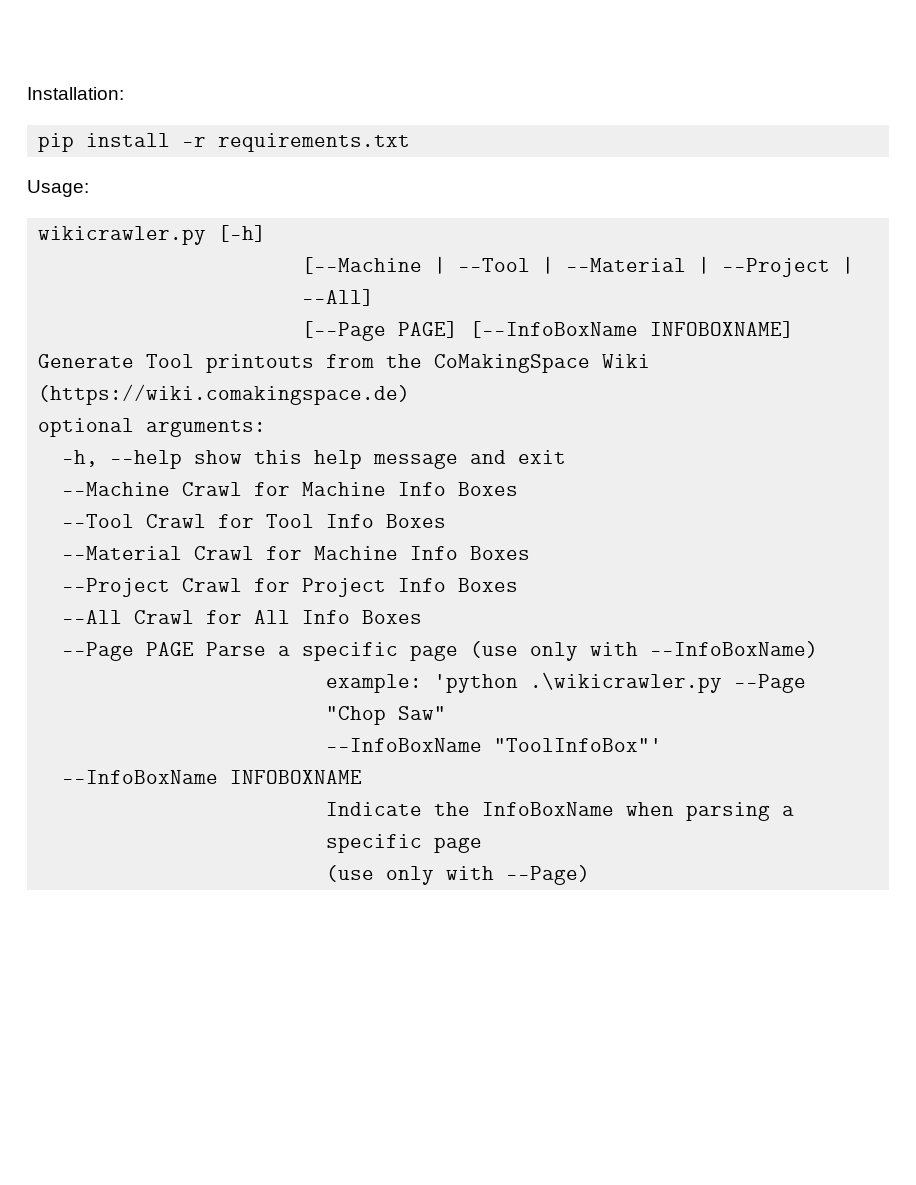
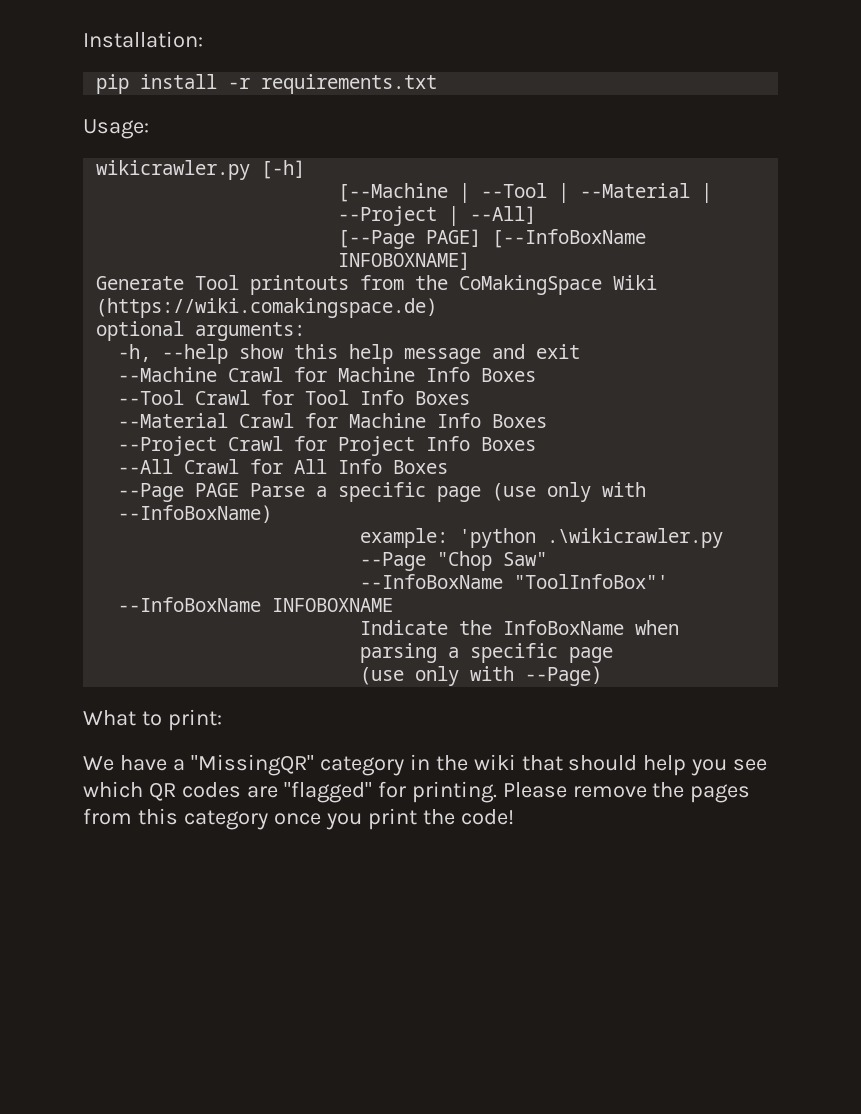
(591, 875) none -> [83,709,222,731] [83,754,768,776] [83,781,751,803] [83,808,514,830] // What to print: // We have a "MissingQR" category in the wiki that should help you see which QR codes are "flagged" for printing. Please remove the pages from this category once you print the code!

